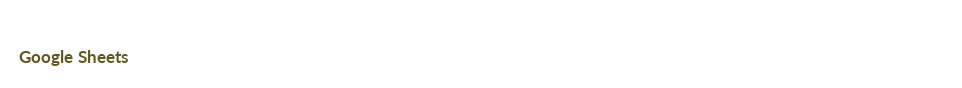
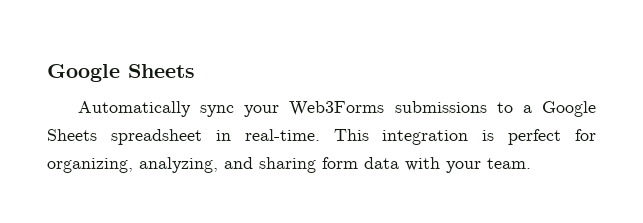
[19,50,128,66] Google Sheets -> [47,64,195,82] [77,101,596,117] [47,129,596,145] [47,157,531,173] Google Sheets // Automatically sync your Web3Forms submissions to a Google Sheets spreadsheet in real-time. This integration is perfect for organizing, analyzing, and sharing form data with your team.

